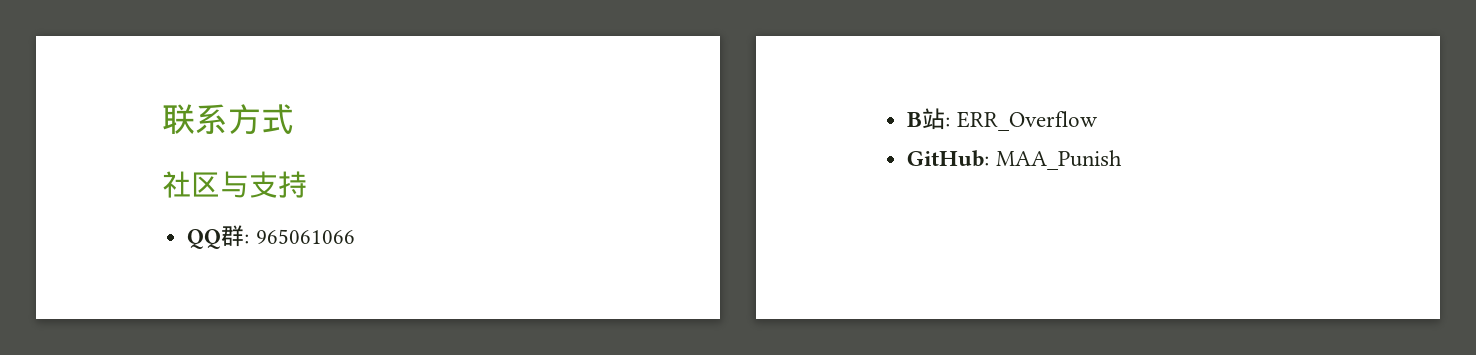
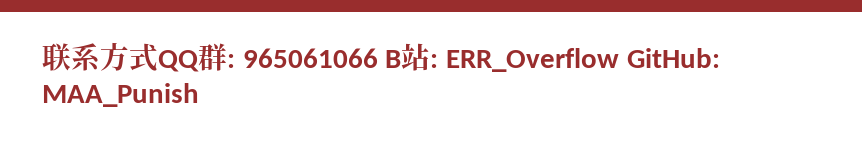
[162,171,307,198] // 社区与支持 // -> (158, 57) none
(355, 236) // -> (378, 58) none
(1098, 121) // -> (620, 60) none

